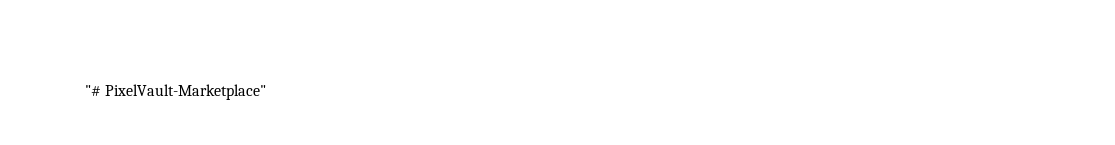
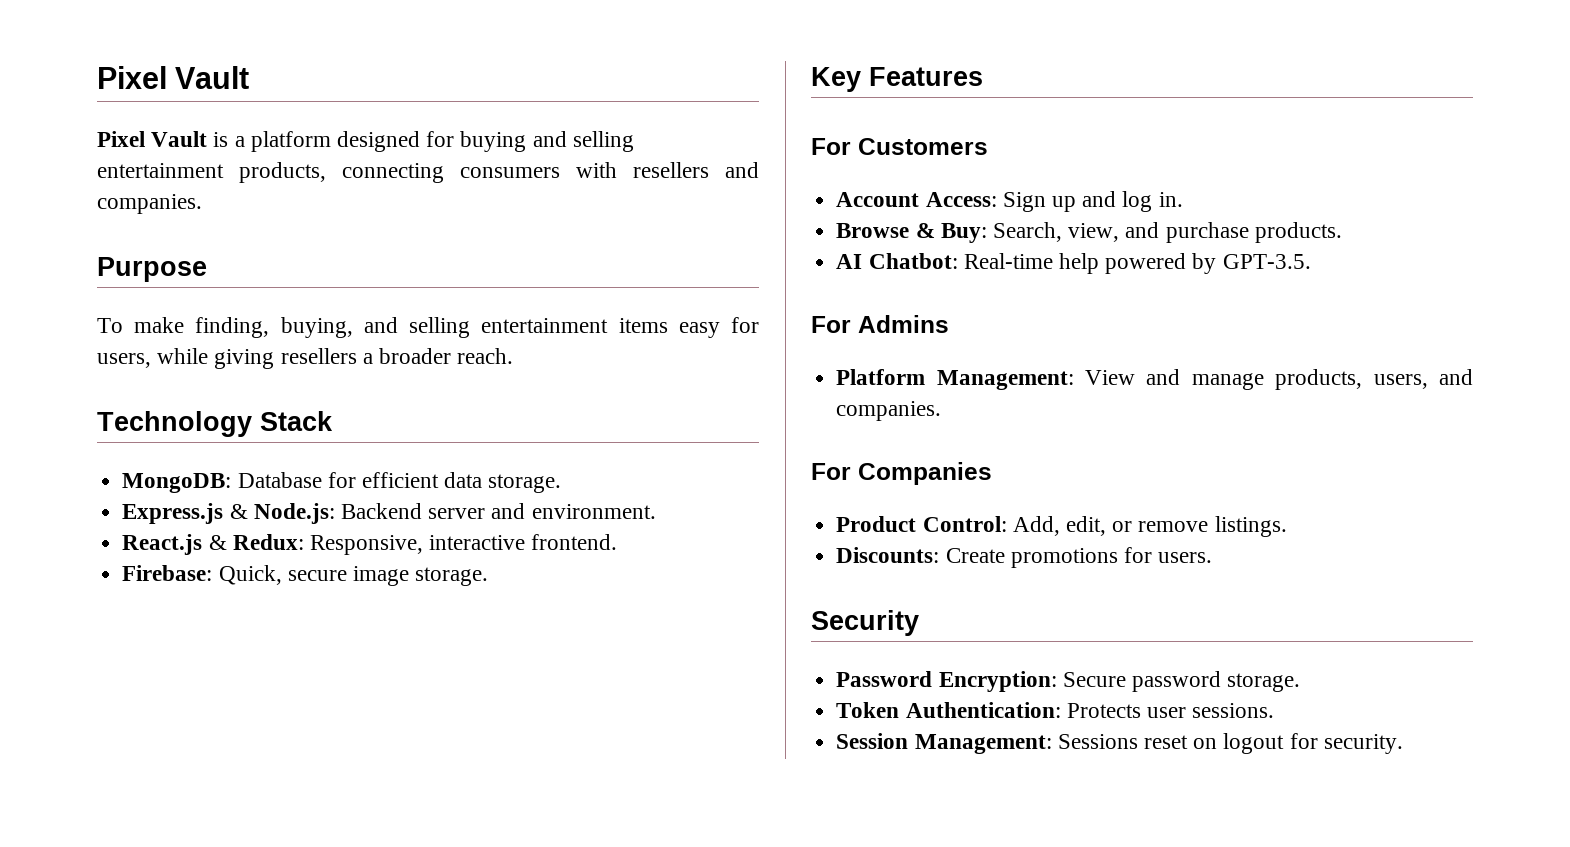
[85,84,267,100] "# PixelVault-Marketplace" -> [97,66,250,89] [97,131,634,152] [97,162,759,183] [97,194,202,214] [97,257,207,282] [97,317,759,338] [97,348,514,369] [97,411,333,437] [122,472,562,493] [122,503,656,524] [122,534,618,555] [122,565,489,586] [811,67,983,92] [811,138,988,155] [836,191,1183,212] [836,222,1342,243] [836,253,1311,274] [811,315,949,333] [836,369,1473,390] [836,401,942,421] [811,462,992,485] [836,516,1287,537] [836,547,1213,568] [811,610,919,636] [836,671,1301,692] [836,702,1275,718] [836,733,1403,754] Pixel Vault // Pixel Vault is a platform designed for buying and selling entertainment products, connecting consumers with resellers and companies. // Purpose // To make finding, buying, and selling entertainment items easy for users, while giving resellers a broader reach. // Technology Stack // MongoDB: Database for efficient data storage. // Express.js & Node.js: Backend server and environment. // React.js & Redux: Responsive, interactive frontend. // Firebase: Quick, secure image storage. // Key Features // For Customers // Account Access: Sign up and log in. // Browse & Buy: Search, view, and purchase products. // AI Chatbot: Real-time help powered by GPT-3.5. // For Admins // Platform Management: View and manage products, users, and companies. // For Companies // Product Control: Add, edit, or remove listings. // Discounts: Create promotions for users. // Security // Password Encryption: Secure password storage. // Token Authentication: Protects user sessions. // Session Management: Sessions reset on logout for security.

